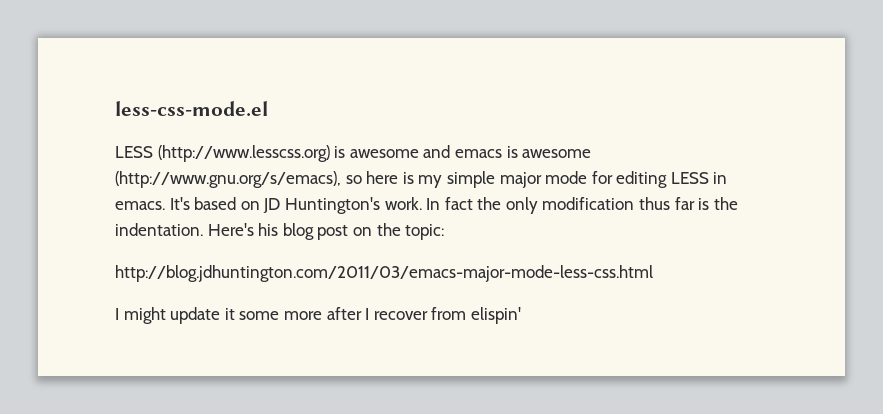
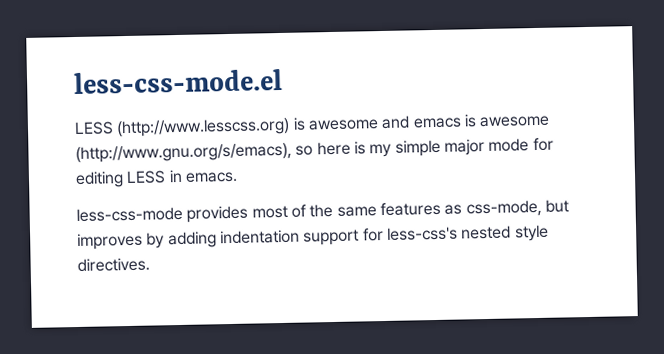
[169,197,738,214] [115,223,445,240] [115,265,653,282] [115,307,521,324] It's based on JD Huntington's work. In fact the only modification thus far is the indentation. Here's his blog post on the topic: // http://blog.jdhuntington.com/2011/03/emacs-major-mode-less-css.html // I might update it some more after I recover from elispin' -> [76,199,569,223] [77,224,549,250] [77,257,150,272] // less-css-mode provides most of the same features as css-mode, but improves by adding indentation support for less-css's nested style directives.

